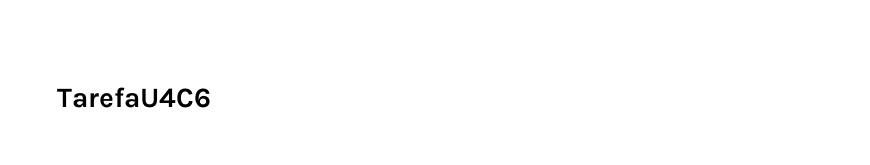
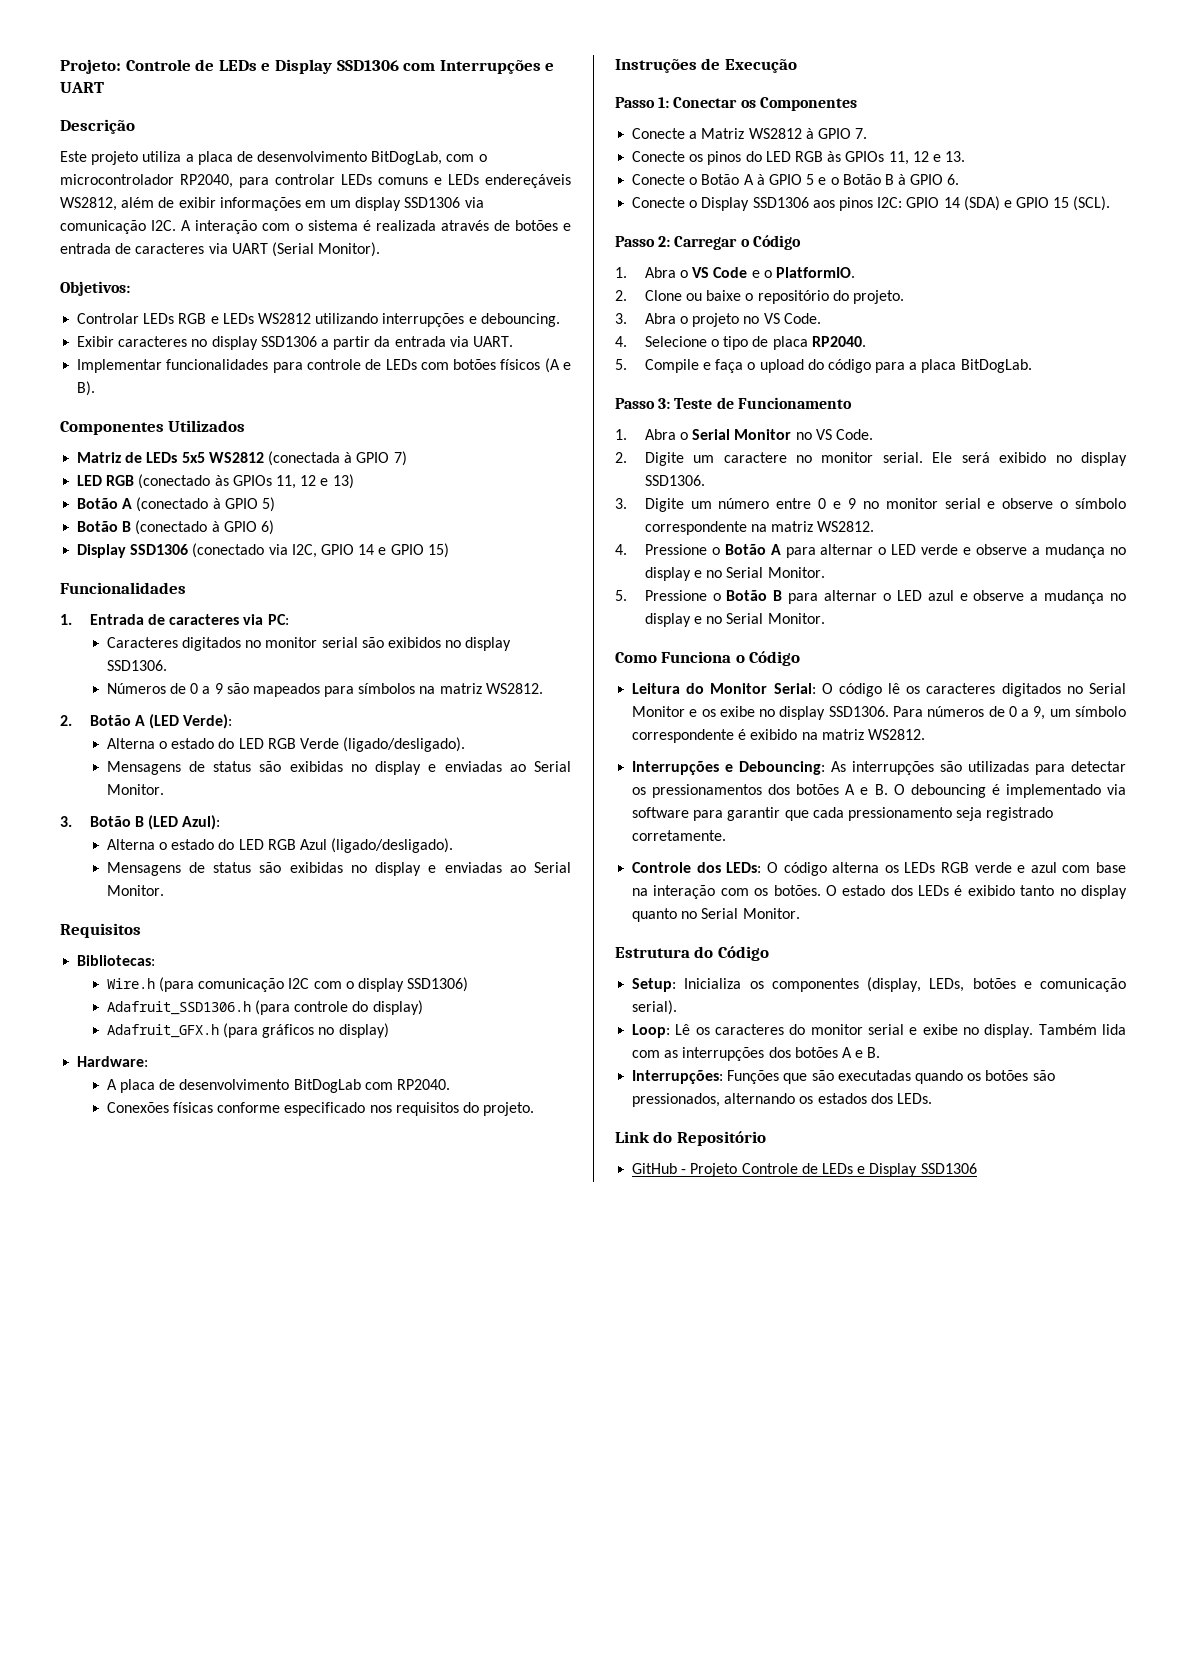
[57,87,211,108] TarefaU4C6 -> [60,59,555,74] [60,82,104,93] [60,119,135,134] [60,151,487,165] [60,174,571,188] [60,197,484,211] [60,220,571,234] [60,242,381,257] [60,281,130,296] [77,313,560,327] [77,336,513,350] [77,358,571,373] [77,381,96,396] [60,420,246,435] [77,451,407,466] [77,474,354,489] [77,497,275,512] [77,520,274,535] [77,543,449,558] [60,582,186,594] [60,614,289,625] [106,637,512,651] [106,660,167,671] [106,683,543,697] [60,714,233,729] [106,737,466,752] [106,761,571,775] [106,784,164,795] [60,815,221,830] [106,838,454,853] [106,862,571,876] [106,885,164,896] [60,923,141,938] [77,955,156,966] [106,977,469,992] [106,1000,423,1015] [106,1023,389,1038] [77,1056,149,1067] [106,1079,450,1093] [106,1102,535,1116] [615,58,797,73] [615,97,857,111] [632,128,868,139] [632,151,966,165] [632,174,960,185] [632,196,1111,211] [615,235,801,250] [615,267,855,278] [615,290,904,304] [615,313,821,327] [615,336,866,350] [615,359,1032,373] [615,397,852,409] [615,429,873,440] [615,452,1127,466] [644,475,705,486] [615,498,1126,512] [644,521,875,535] [615,544,1126,558] [644,567,825,581] [615,590,1126,604] [644,613,825,627] [615,651,801,666] [632,683,1126,697] [632,706,1126,720] [632,729,925,743] [632,761,1126,775] [632,784,1126,798] [632,807,1054,821] [632,830,727,841] [632,862,1126,876] [632,885,1127,899] [632,908,800,922] [615,946,769,961] [632,977,1126,992] [632,1000,678,1015] [632,1024,1126,1038] [632,1047,881,1061] [632,1070,1055,1084] [632,1093,932,1107] [615,1131,766,1146] [632,1163,977,1177] Projeto: Controle de LEDs e Display SSD1306 com Interrupções e UART // Descrição // Este projeto utiliza a placa de desenvolvimento BitDogLab, com o microcontrolador RP2040, para controlar LEDs comuns e LEDs endereçáveis WS2812, além de exibir informações em um display SSD1306 via comunicação I2C. A interação com o sistema é realizada através de botões e entrada de caracteres via UART (Serial Monitor). // Objetivos: // Controlar LEDs RGB e LEDs WS2812 utilizando interrupções e debouncing. // Exibir caracteres no display SSD1306 a partir da entrada via UART. // Implementar funcionalidades para controle de LEDs com botões físicos (A e B). // Componentes Utilizados // Matriz de LEDs 5x5 WS2812 (conectada à GPIO 7) // LED RGB (conectado às GPIOs 11, 12 e 13) // Botão A (conectado à GPIO 5) // Botão B (conectado à GPIO 6) // Display SSD1306 (conectado via I2C, GPIO 14 e GPIO 15) // Funcionalidades // 1. Entrada de caracteres via PC: // Caracteres digitados no monitor serial são exibidos no display SSD1306. // Números de 0 a 9 são mapeados para símbolos na matriz WS2812. // 2. Botão A (LED Verde): // Alterna o estado do LED RGB Verde (ligado/desligado). // Mensagens de status são exibidas no display e enviadas ao Serial Monitor. // 3. Botão B (LED Azul): // Alterna o estado do LED RGB Azul (ligado/desligado). // Mensagens de status são exibidas no display e enviadas ao Serial Monitor. // Requisitos // Bibliotecas: // Wire.h (para comunicação I2C com o display SSD1306) // Adafruit_SSD1306.h (para controle do display) // Adafruit_GFX.h (para gráficos no display) // Hardware: // A placa de desenvolvimento BitDogLab com RP2040. // Conexões físicas conforme especificado nos requisitos do projeto. // Instruções de Execução // Passo 1: Conectar os Componentes // Conecte a Matriz WS2812 à GPIO 7. // Conecte os pinos do LED RGB às GPIOs 11, 12 e 13. // Conecte o Botão A à GPIO 5 e o Botão B à GPIO 6. // Conecte o Display SSD1306 aos pinos I2C: GPIO 14 (SDA) e GPIO 15 (SCL). // Passo 2: Carregar o Código // 1. Abra o VS Code e o PlatformIO. // 2. Clone ou baixe o repositório do projeto. // 3. Abra o projeto no VS Code. // 4. Selecione o tipo de placa RP2040. // 5. Compile e faça o upload do código para a placa BitDogLab. // Passo 3: Teste de Funcionamento // 1. Abra o Serial Monitor no VS Code. // 2. Digite um caractere no monitor serial. Ele será exibido no display SSD1306. // 3. Digite um número entre 0 e 9 no monitor serial e observe o símbolo correspondente na matriz WS2812. // 4. Pressione o Botão A para alternar o LED verde e observe a mudança no display e no Serial Monitor. // 5. Pressione o Botão B para alternar o LED azul e observe a mudança no display e no Serial Monitor. // Como Funciona o Código // Leitura do Monitor Serial: O código lê os caracteres digitados no Serial Monitor e os exibe no display SSD1306. Para números de 0 a 9, um símbolo correspondente é exibido na matriz WS2812. // Interrupções e Debouncing: As interrupções são utilizadas para detectar os pressionamentos dos botões A e B. O debouncing é implementado via software para garantir que cada pressionamento seja registrado corretamente. // Controle dos LEDs: O código alterna os LEDs RGB verde e azul com base na interação com os botões. O estado dos LEDs é exibido tanto no display quanto no Serial Monitor. // Estrutura do Código // Setup: Inicializa os componentes (display, LEDs, botões e comunicação serial). // Loop: Lê os caracteres do monitor serial e exibe no display. Também lida com as interrupções dos botões A e B. // Interrupções: Funções que são executadas quando os botões são pressionados, alternando os estados dos LEDs. // Link do Repositório // GitHub - Projeto Controle de LEDs e Display SSD1306

